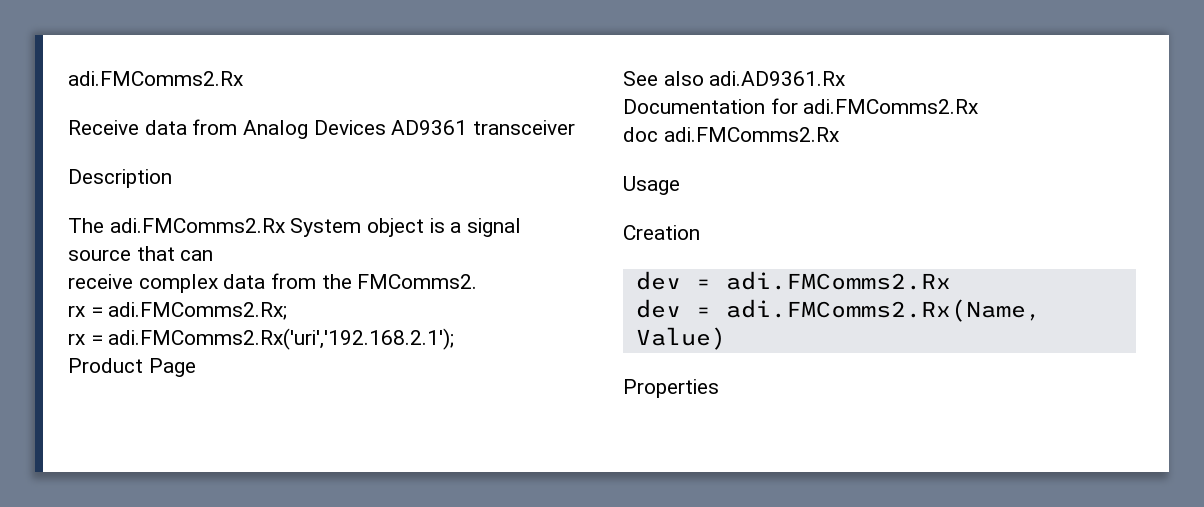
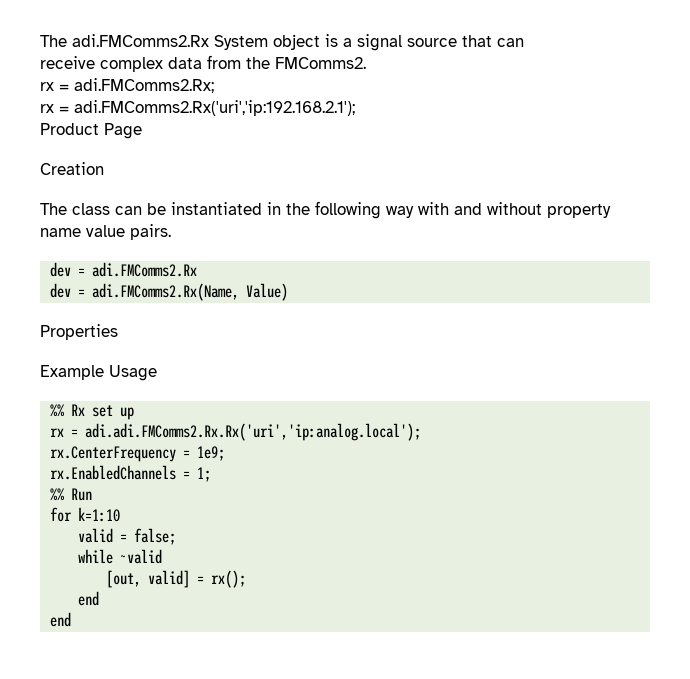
[68,71,243,86] [68,119,576,139] [68,169,172,188] adi.FMComms2.Rx // Receive data from Analog Devices AD9361 transceiver // Description // -> (40, 41) none
[108,328,455,350] adi.FMComms2.Rx('uri','192.168.2.1'); -> [74,100,355,116] adi.FMComms2.Rx('uri','ip:192.168.2.1');
[623,71,846,86] [623,98,979,114] [623,127,839,142] [623,176,680,195] [623,225,700,240] See also adi.AD9361.Rx // Documentation for adi.FMComms2.Rx // doc adi.FMComms2.Rx // Usage // Creation -> [40,162,104,175] [40,201,611,219] [40,224,171,240] Creation // The class can be instantiated in the following way with and without property name value pairs.
(719, 388) none -> [40,365,157,381] [50,404,135,420] [50,423,422,441] [50,446,226,462] [50,465,212,482] [50,488,93,501] [50,507,121,522] [78,528,177,545] [78,549,163,564] [106,570,247,588] [78,591,100,606] [50,612,72,627] // Example Usage // %% Rx set up // rx = adi.adi.FMComms2.Rx.Rx('uri','ip:analog.local'); // rx.CenterFrequency = 1e9; // rx.EnabledChannels = 1; // %% Run // for k=1:10 // valid = false; // while ~valid // [out, valid] = rx(); // end // end

